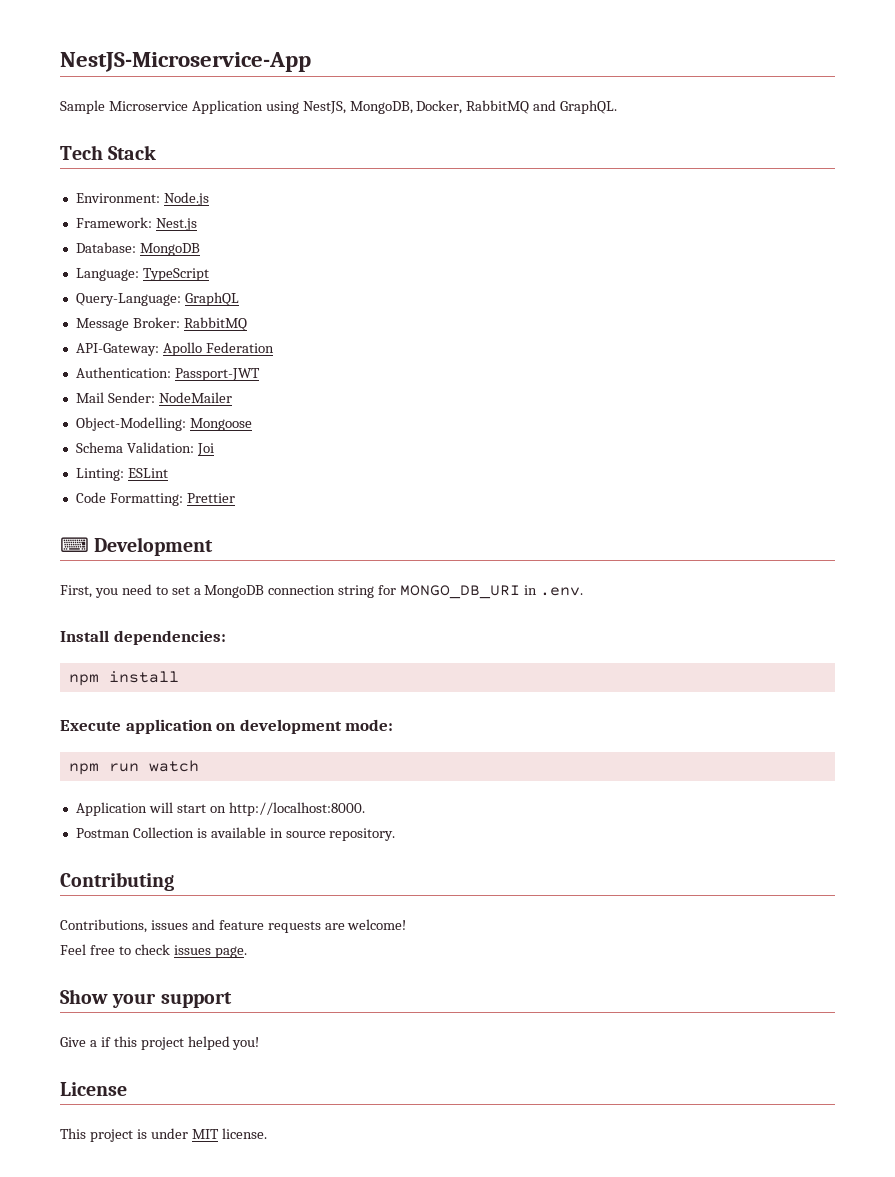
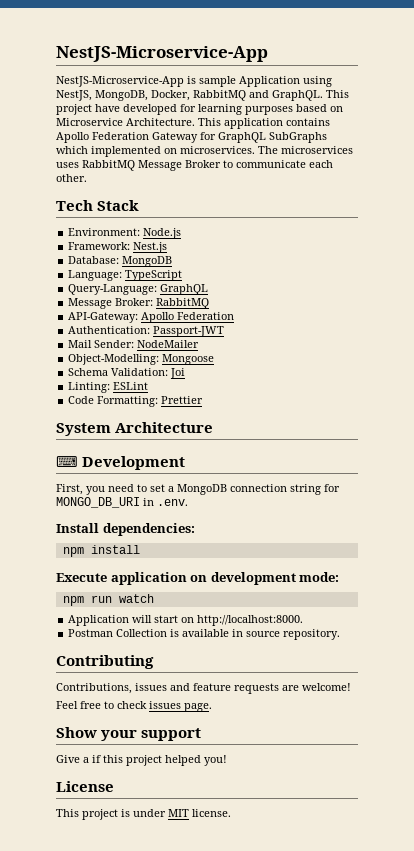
[60,100,188,114] Sample Microservice -> [56,76,236,87] NestJS-Microservice-App is sample
(618, 107) none -> [326,90,349,98] [56,104,343,115] [56,118,330,129] [56,132,327,143] [56,146,353,157] [56,160,333,171] [56,174,87,182] This project have developed for learning purposes based on Microservice Architecture. This application contains Apollo Federation Gateway for GraphQL SubGraphs which implemented on microservices. The microservices uses RabbitMQ Message Broker to communicate each other.
(235, 498) none -> [56,422,214,436] // System Architecture

